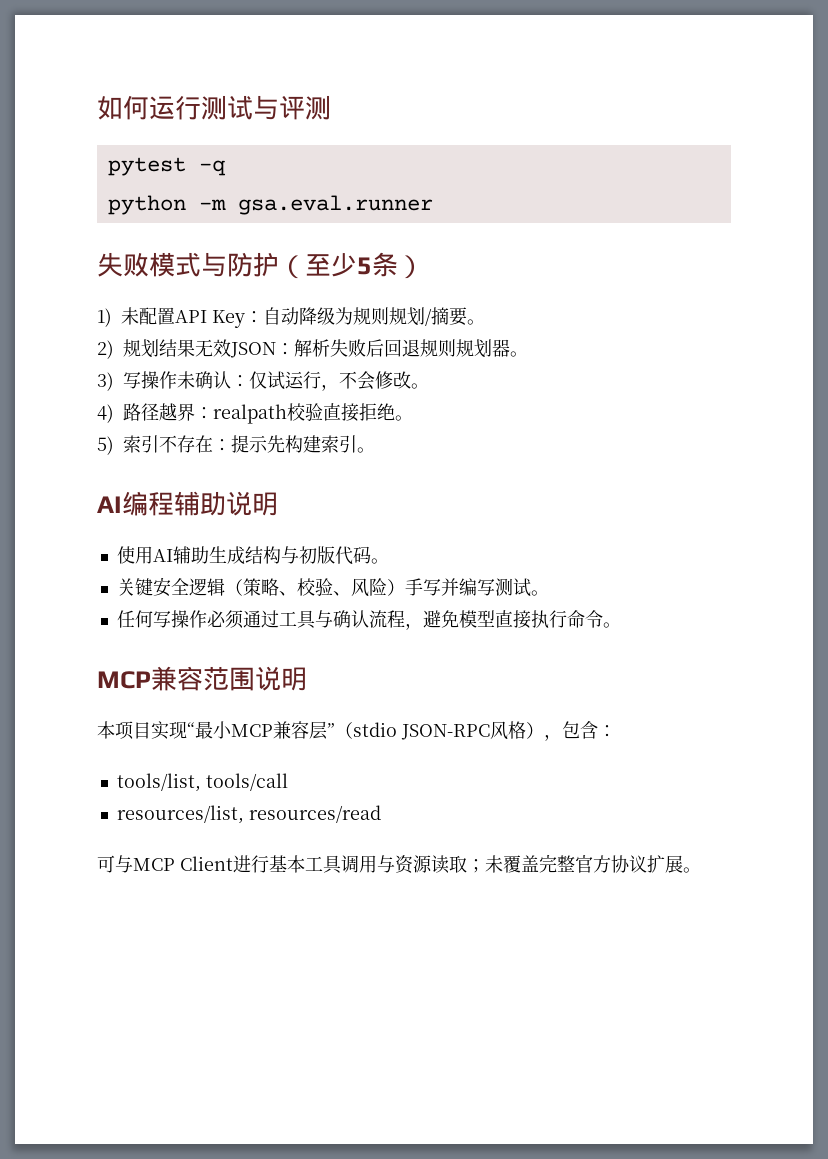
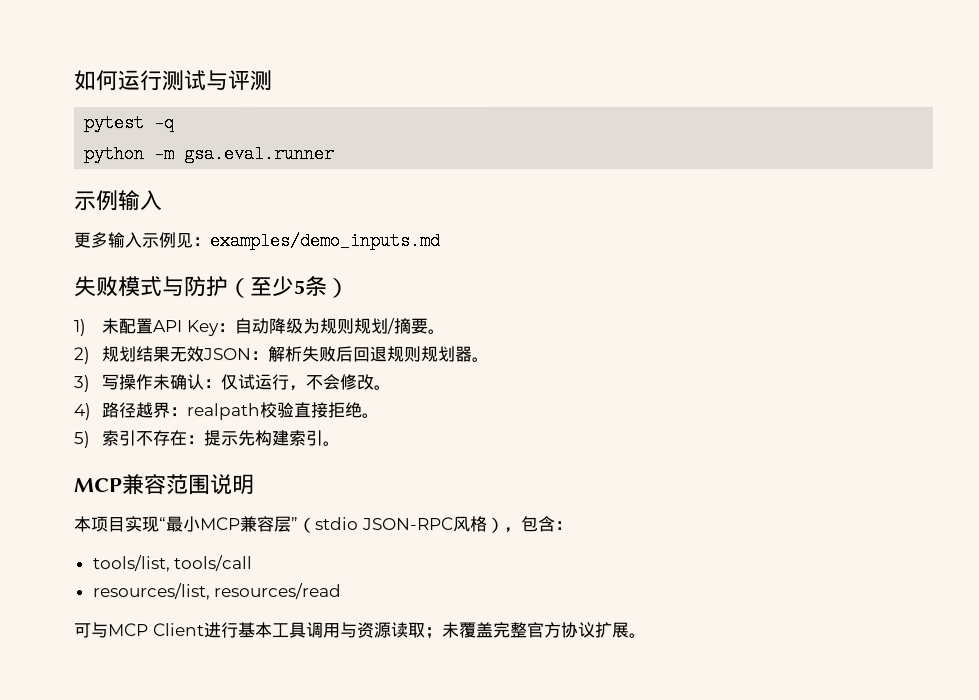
(433, 205) none -> [73,190,162,212] [73,232,440,251] // 示例输入 // 更多输入示例见：examples/demo_inputs.md
[97,491,278,516] [116,546,389,565] [116,577,549,597] [116,610,621,630] // AI编程辅助说明 // 使用AI辅助生成结构与初版代码。 // 关键安全逻辑（策略、校验、风险）手写并编写测试。 // 任何写操作必须通过工具与确认流程，避免模型直接执行命令。 -> (342, 444) none

